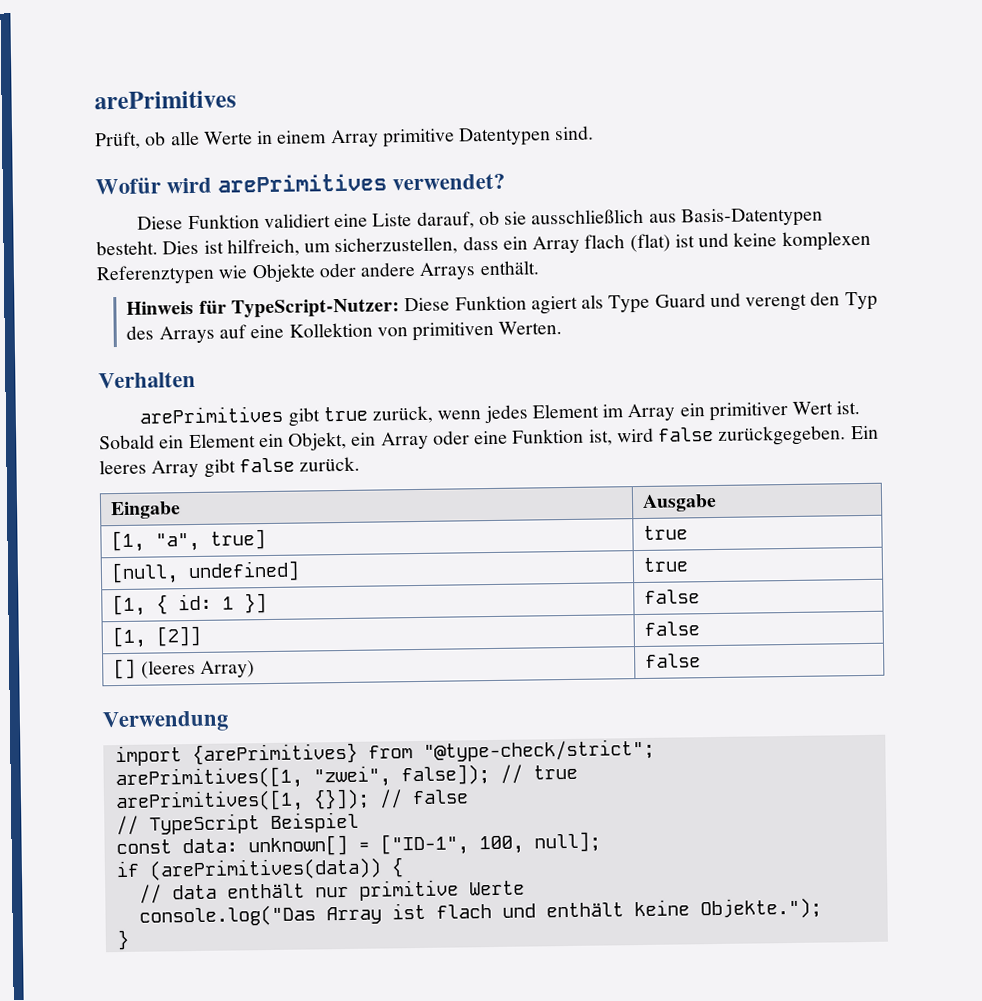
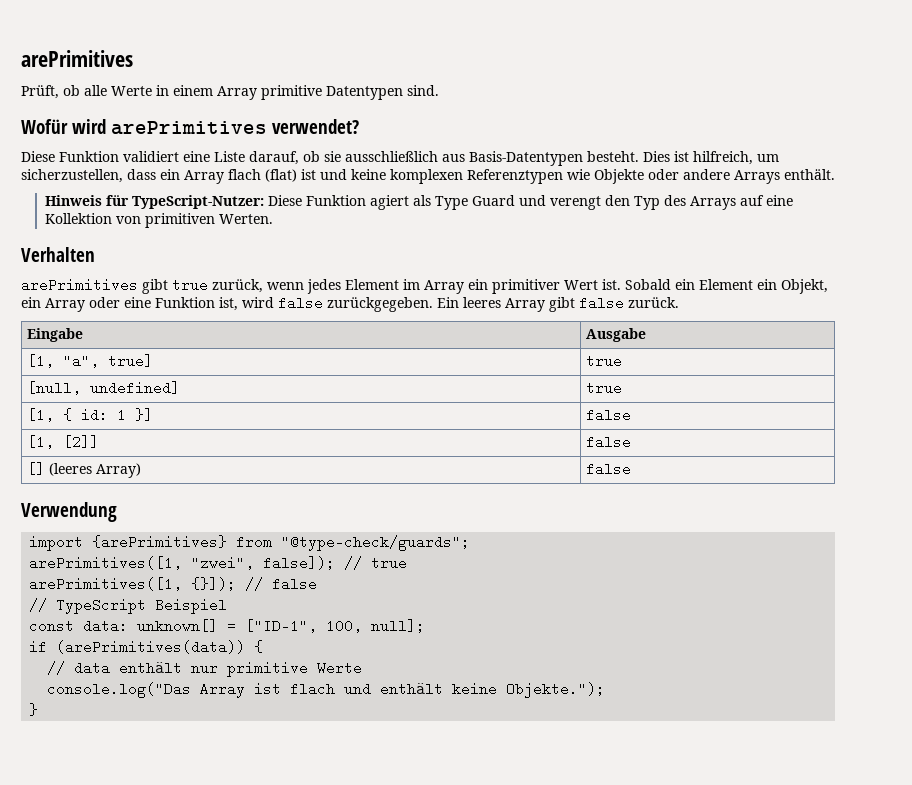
[422,738,655,762] "@type-check/strict"; -> [281,535,471,551] "@type-check/guards";

